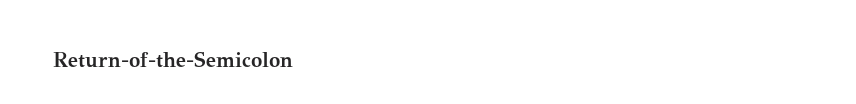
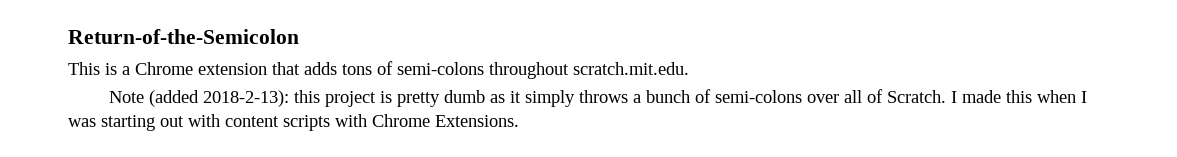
(293, 59) none -> [68,61,689,79] [108,89,1087,107] [68,114,519,131] // This is a Chrome extension that adds tons of semi-colons throughout scratch.mit.edu. // Note (added 2018-2-13): this project is pretty dumb as it simply throws a bunch of semi-colons over all of Scratch. I made this when I was starting out with content scripts with Chrome Extensions.

